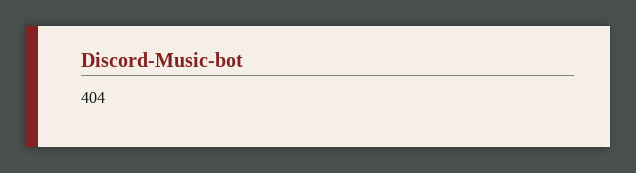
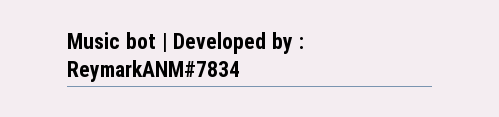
[81,52,243,67] [81,92,105,103] Discord-Music-bot // 404 -> [67,32,305,54] [67,60,240,82] Music bot | Developed by : ReymarkANM#7834

